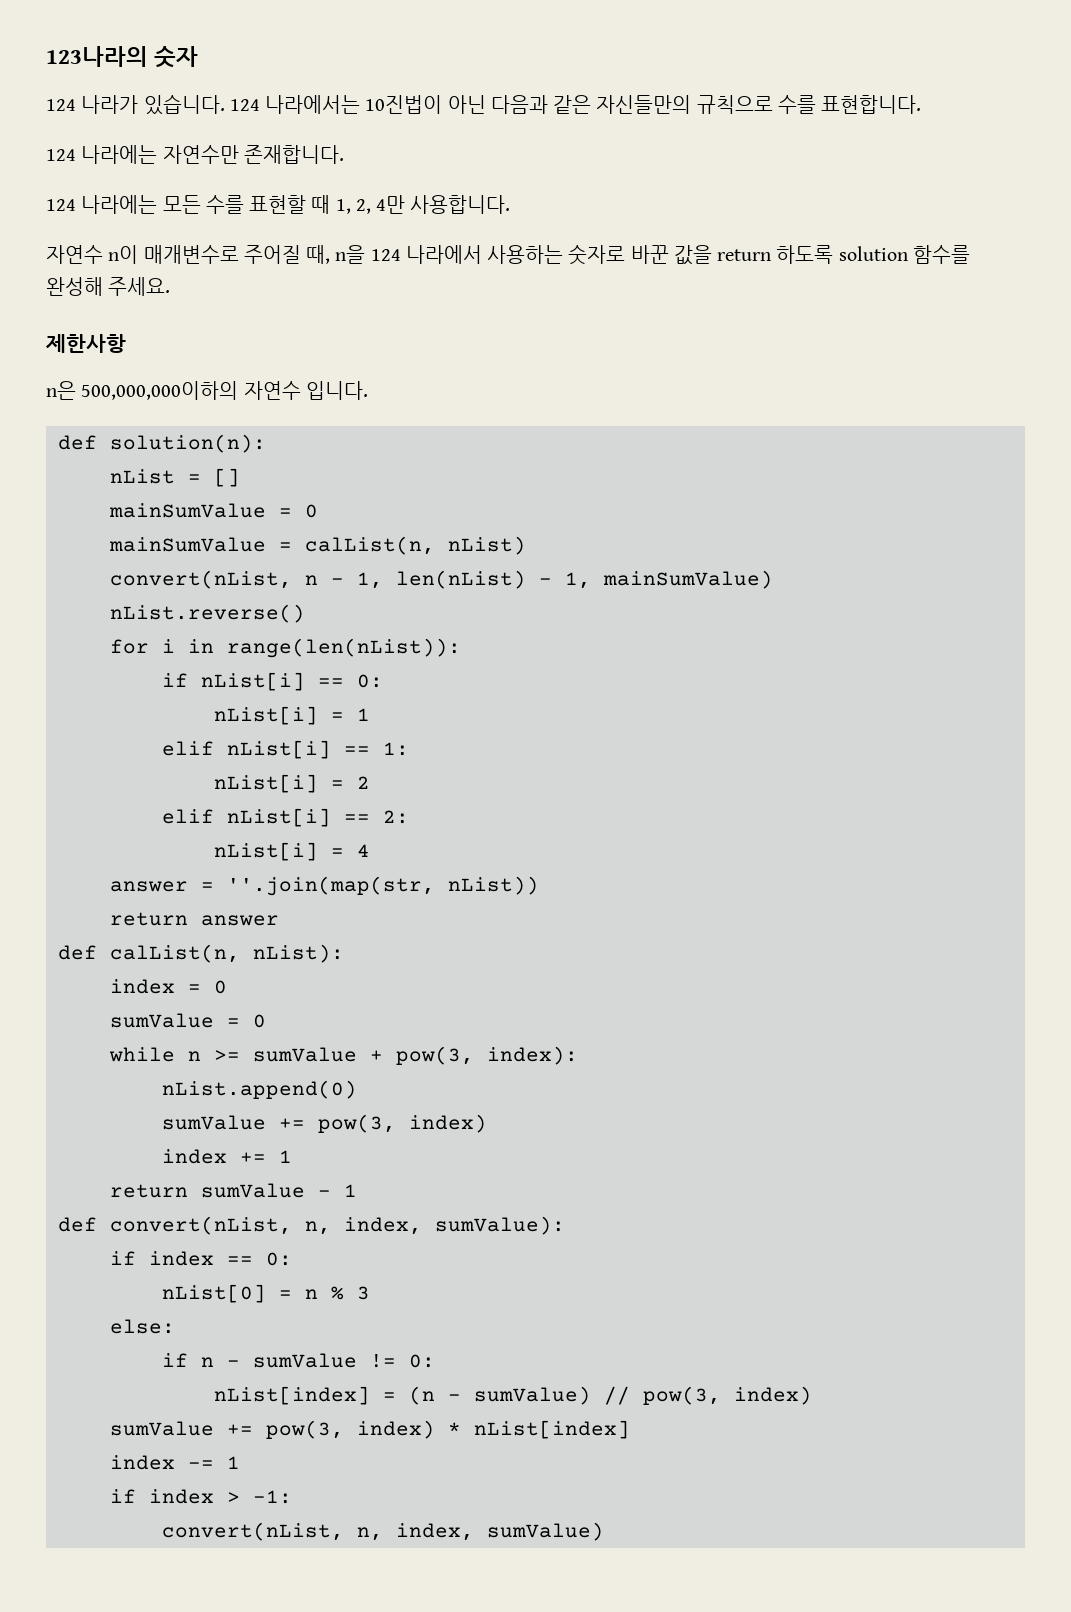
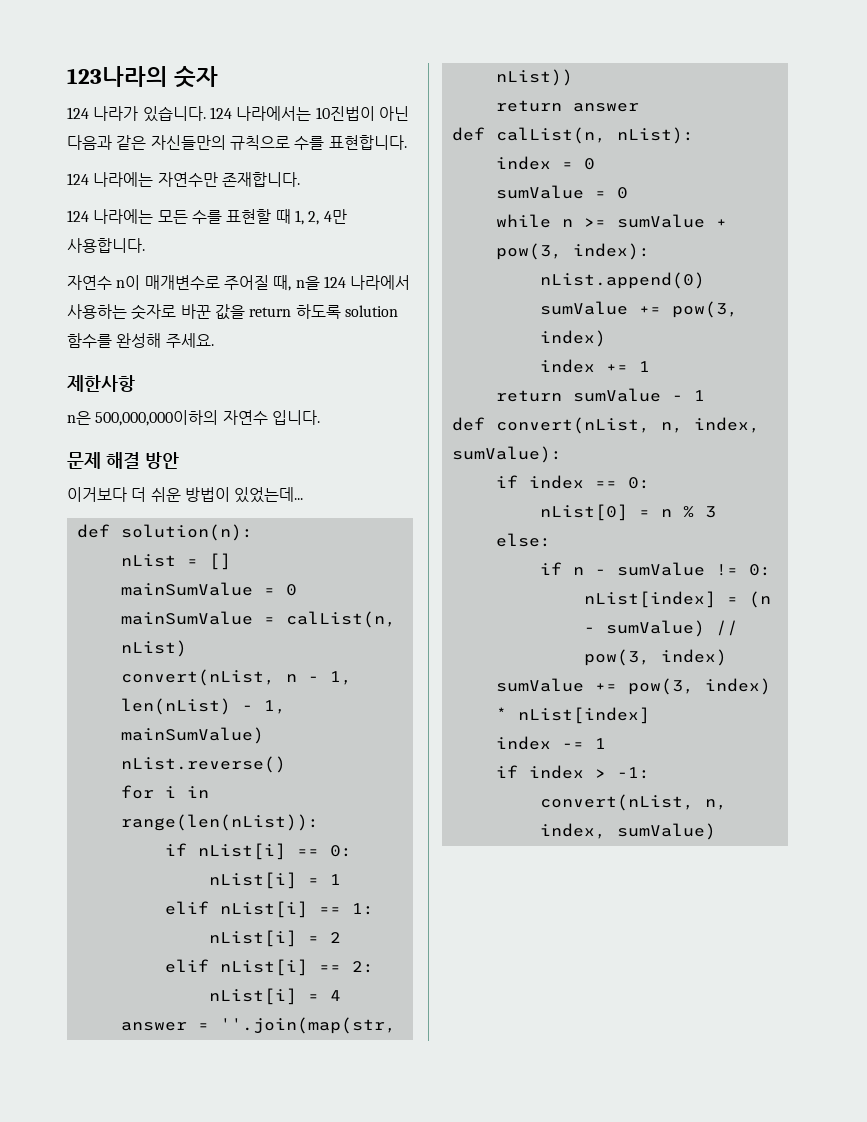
(368, 390) none -> [67,452,179,469] [67,487,304,503] // 문제 해결 방안 // 이거보다 더 쉬운 방법이 있었는데...

